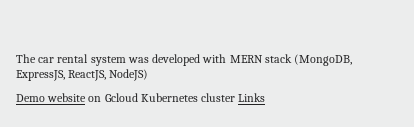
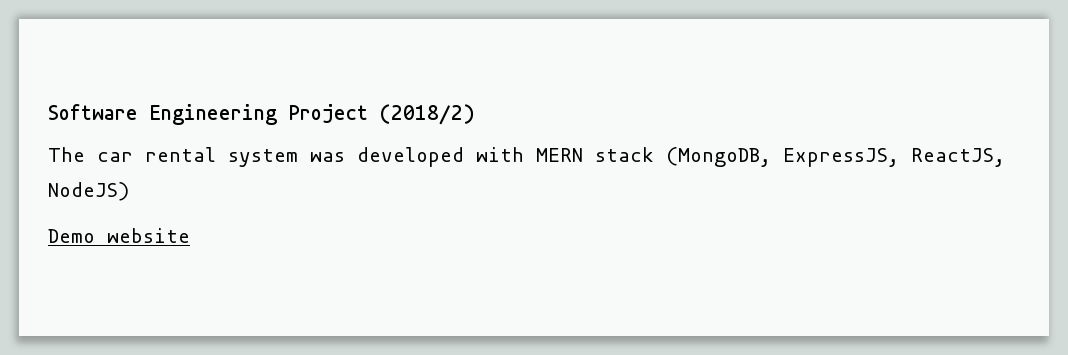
(16, 58) none -> [48,104,475,125] Software Engineering Project (2018/2) //
[88,93,266,102] on Gcloud Kubernetes cluster Links -> (190, 235) none

